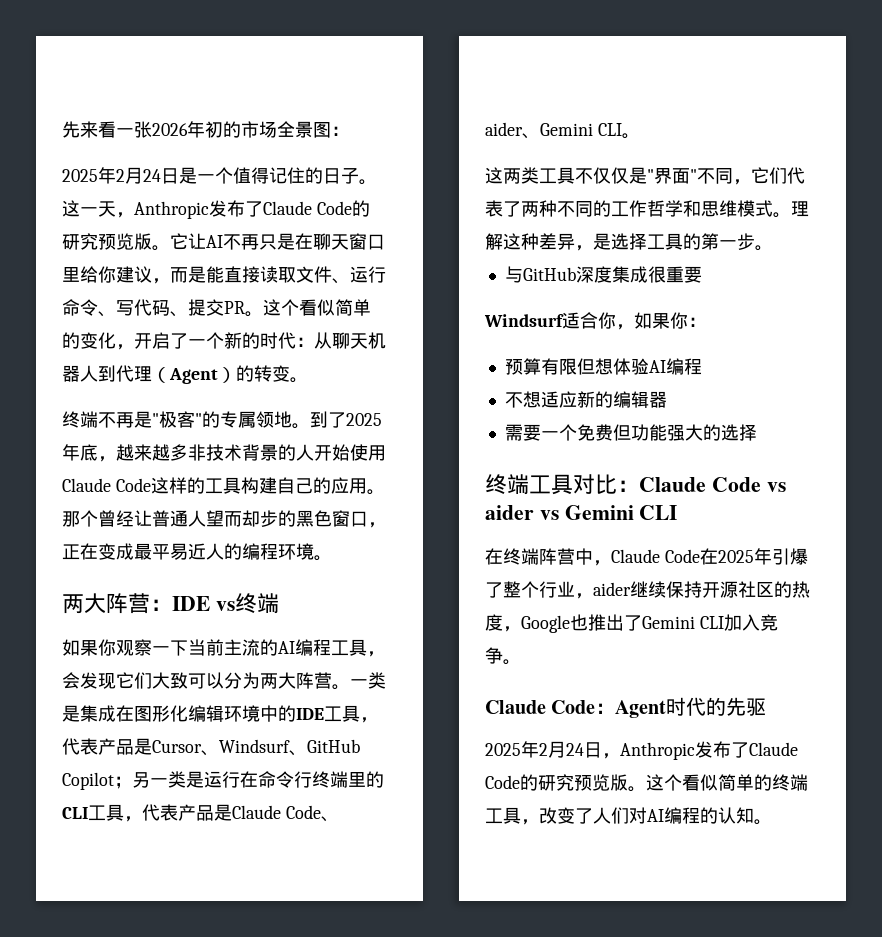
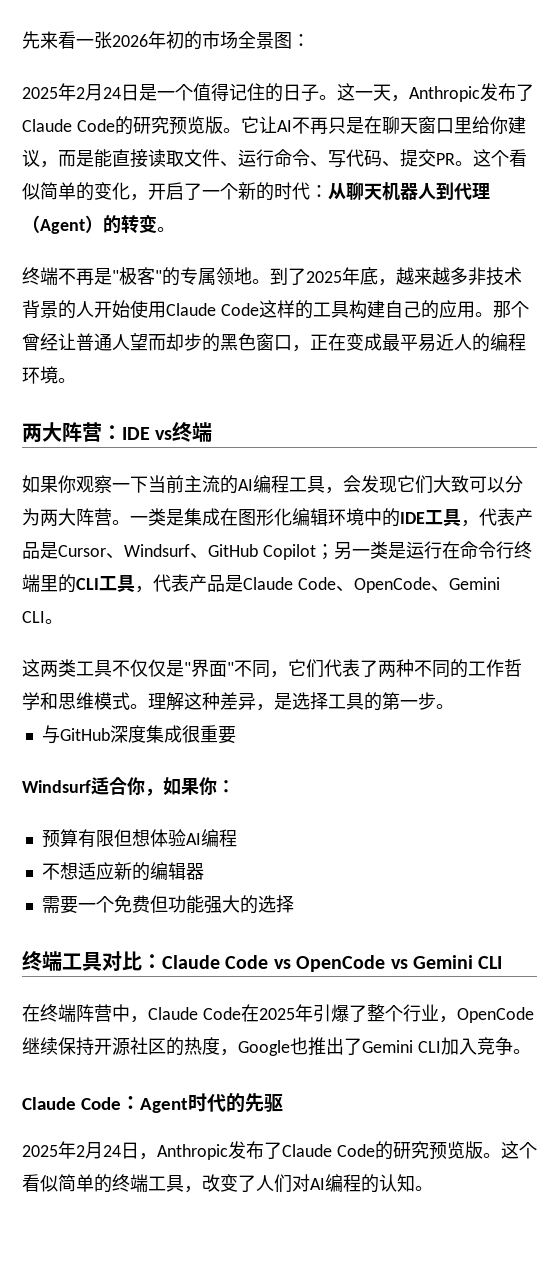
[485,122,523,136] aider -> [353,577,431,593] OpenCode
[485,505,534,520] aider -> [296,955,386,972] OpenCode
[593,582,631,596] aider -> [456,1007,534,1023] OpenCode

